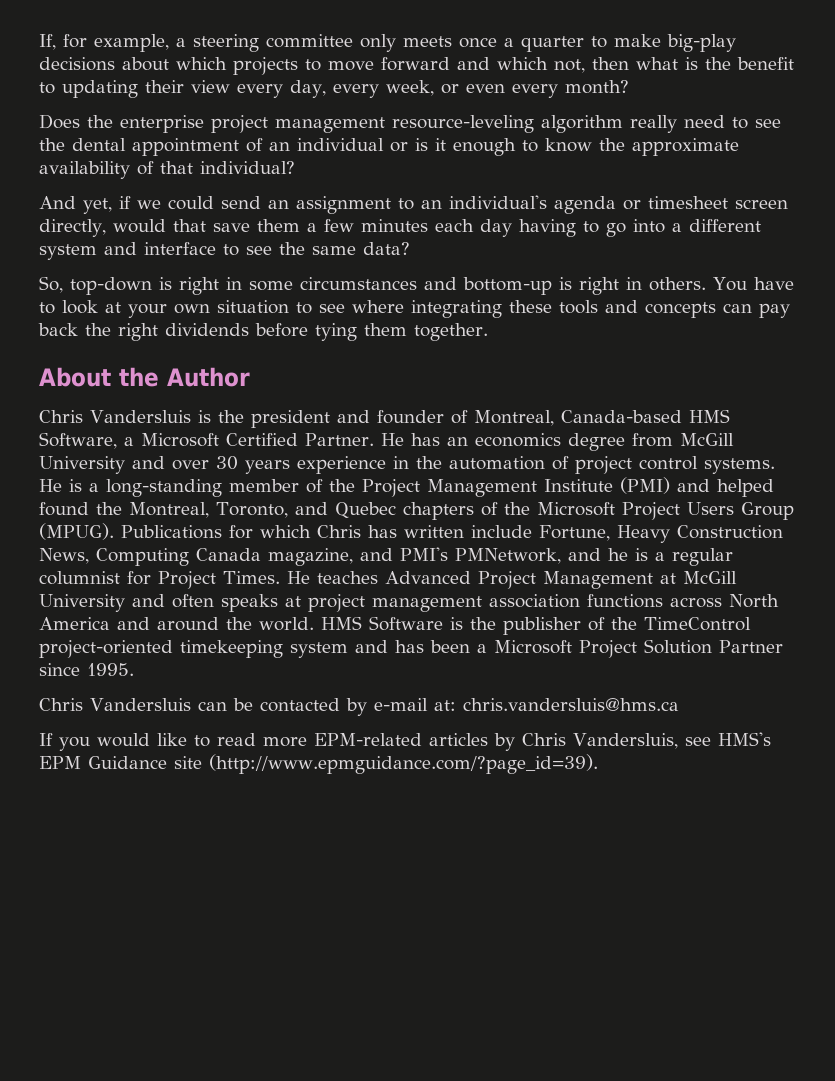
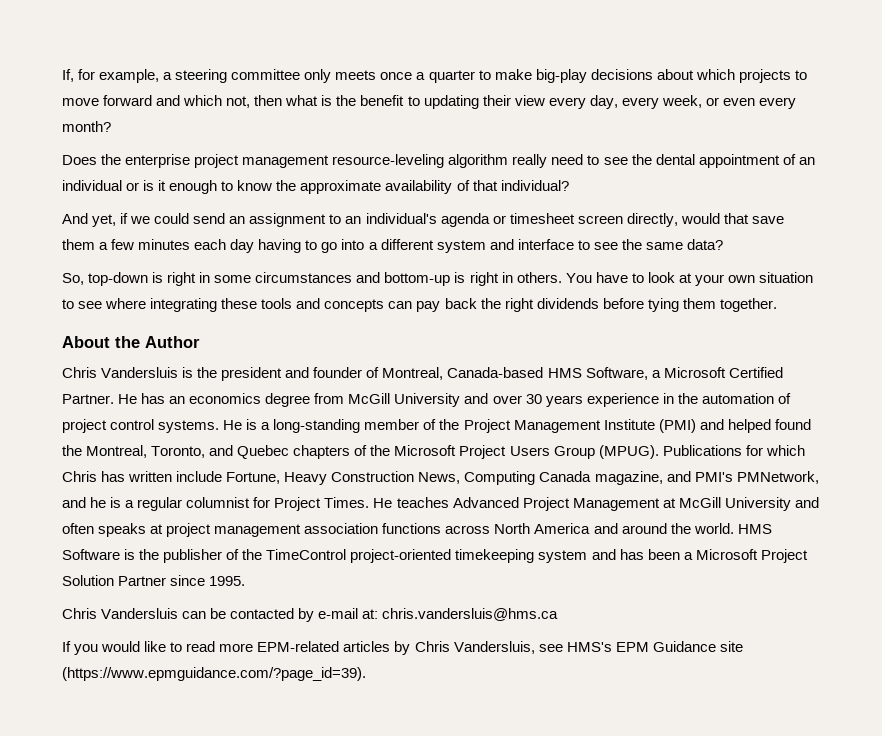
[209,754,598,774] (http://www.epmguidance.com/?page_id=39). -> [62,667,366,681] (https://www.epmguidance.com/?page_id=39).

